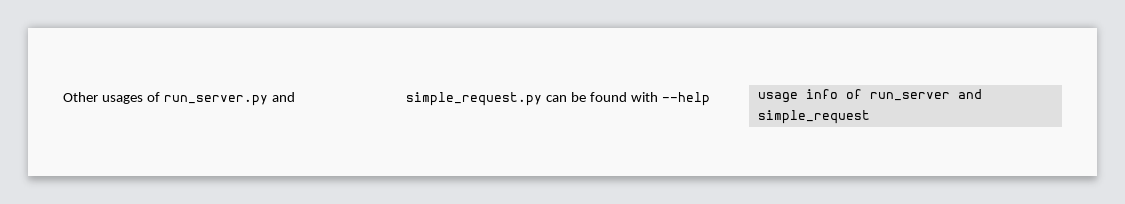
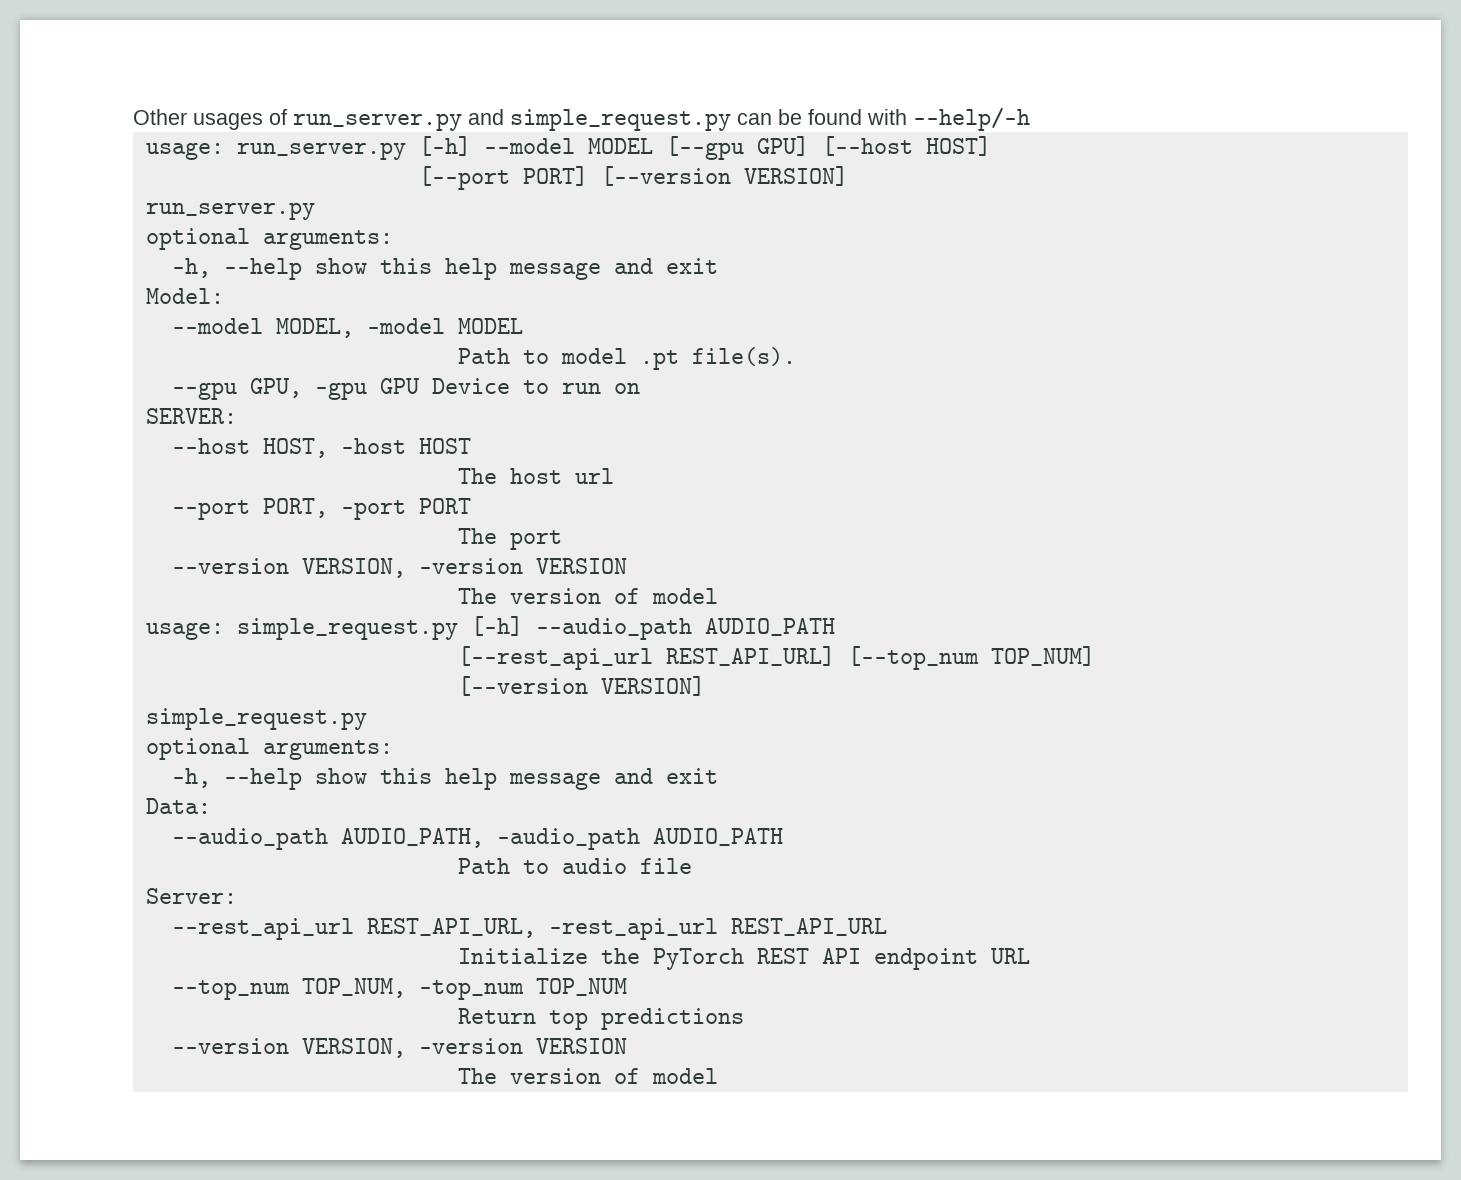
[661,92,710,106] [757,89,982,103] [757,110,870,124] --help // usage info of run_server and simple_request -> [913,107,1030,131] [145,136,991,160] [418,166,848,190] [145,202,315,220] [145,228,393,250] [171,258,718,280] [145,288,224,304] [171,318,523,338] [457,347,796,370] [171,378,640,400] [145,408,237,424] [171,438,471,458] [457,468,614,484] [171,498,471,520] [457,528,562,550] [171,558,627,578] [457,588,718,604] [145,616,835,640] [457,646,1095,670] [457,676,705,696] [145,708,367,730] [145,738,393,760] [171,768,718,790] [145,798,211,814] [171,828,783,850] [457,858,692,874] [145,888,237,904] [171,918,887,940] [457,948,1030,970] [171,978,627,1000] [457,1008,744,1030] [171,1038,627,1058] [457,1068,718,1084] --help/-h // usage: run_server.py [-h] --model MODEL [--gpu GPU] [--host HOST] // [--port PORT] [--version VERSION] // run_server.py // optional arguments: // -h, --help show this help message and exit // Model: // --model MODEL, -model MODEL // Path to model .pt file(s). // --gpu GPU, -gpu GPU Device to run on // SERVER: // --host HOST, -host HOST // The host url // --port PORT, -port PORT // The port // --version VERSION, -version VERSION // The version of model // usage: simple_request.py [-h] --audio_path AUDIO_PATH // [--rest_api_url REST_API_URL] [--top_num TOP_NUM] // [--version VERSION] // simple_request.py // optional arguments: // -h, --help show this help message and exit // Data: // --audio_path AUDIO_PATH, -audio_path AUDIO_PATH // Path to audio file // Server: // --rest_api_url REST_API_URL, -rest_api_url REST_API_URL // Initialize the PyTorch REST API endpoint URL // --top_num TOP_NUM, -top_num TOP_NUM // Return top predictions // --version VERSION, -version VERSION // The version of model

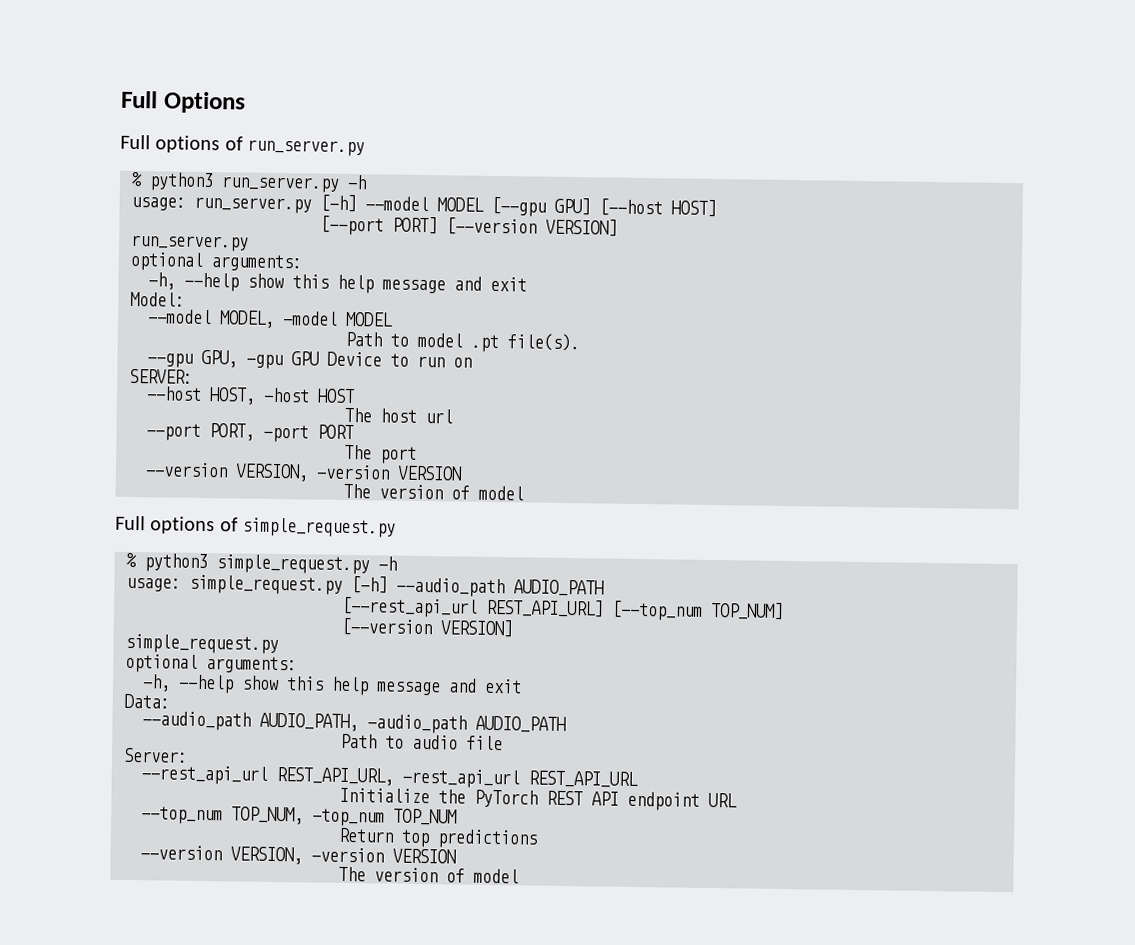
[133,107,1030,131] Other usages of run_server.py and simple_request.py can be found with --help/-h -> [120,90,246,114] [120,134,366,157] [131,171,367,193] Full Options // Full options of run_server.py // % python3 run_server.py -h
(718, 596) none -> [115,515,397,538] [126,552,397,575] // Full options of simple_request.py // % python3 simple_request.py -h

